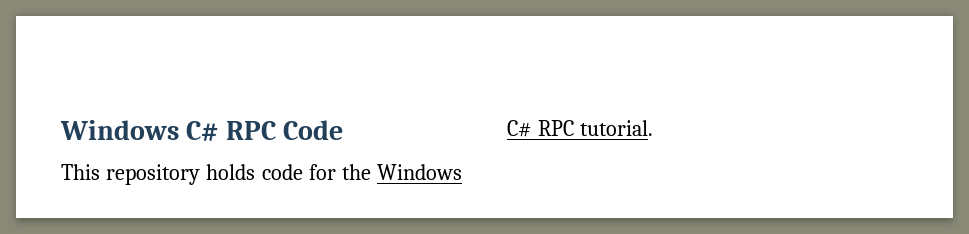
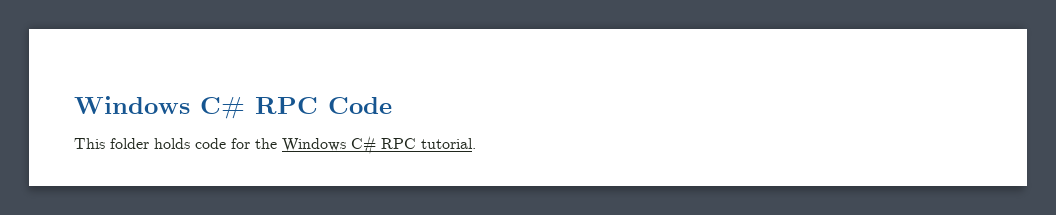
[106,164,201,185] repository -> [110,138,149,149] folder

